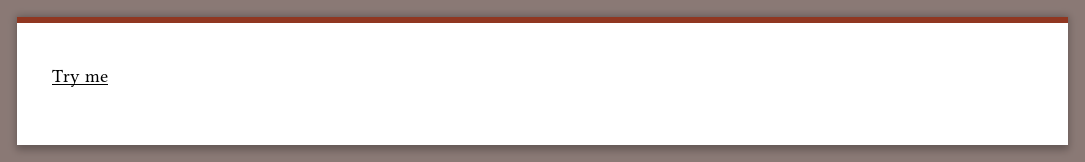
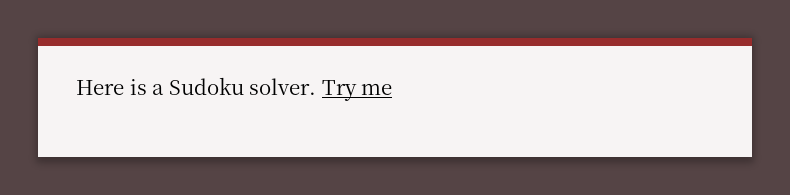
(52, 78) none -> [76,77,317,95] Here is a Sudoku solver.

